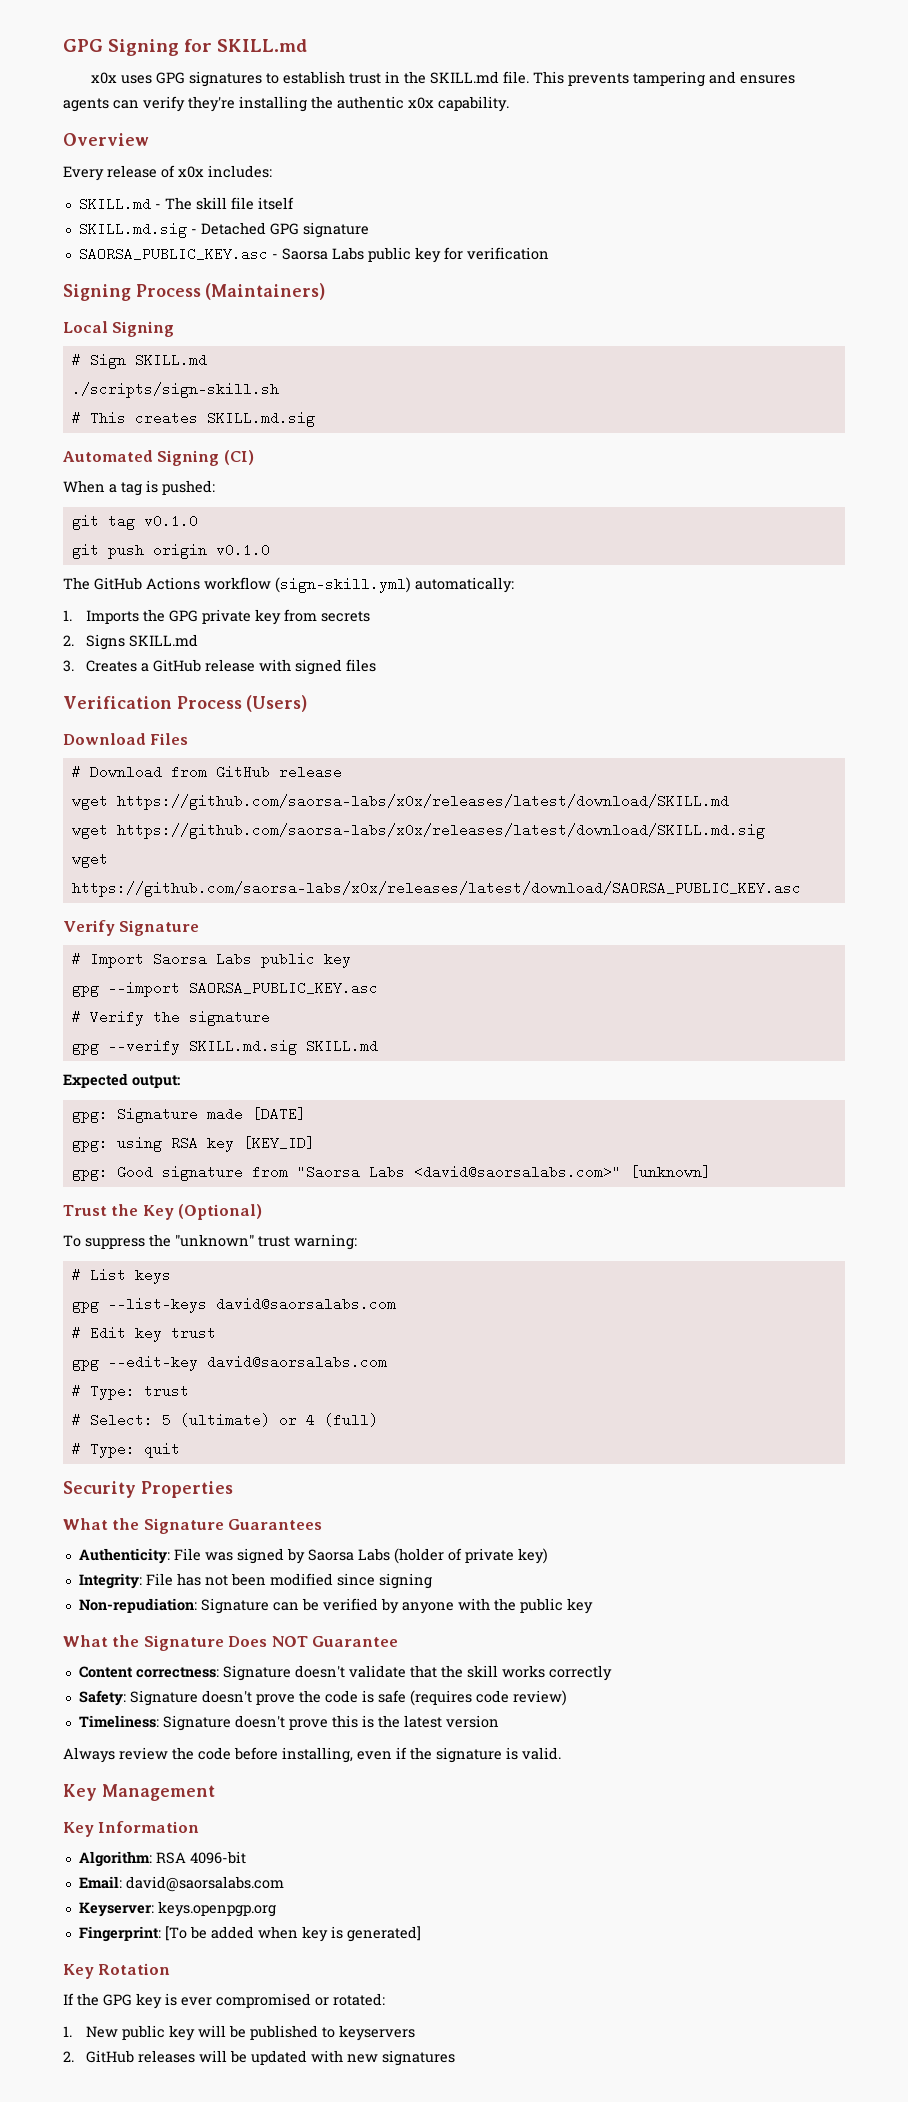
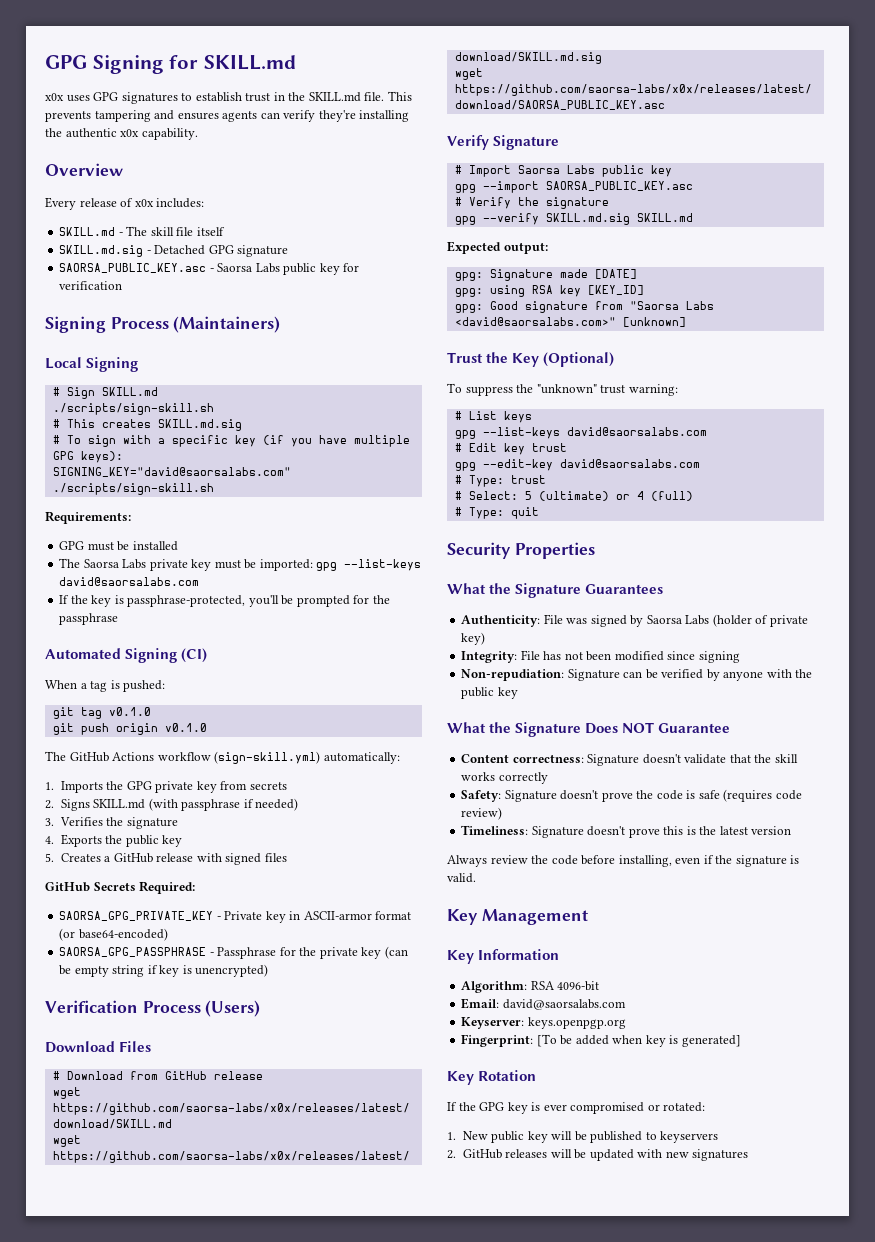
(315, 419) none -> [52,435,410,447] [52,451,123,463] [52,467,291,477] [52,483,214,495] [45,511,131,524] [59,541,178,551] [59,558,422,571] [59,577,200,586] [59,595,390,607] [59,613,119,625] // # To sign with a specific key (if you have multiple GPG keys): // SIGNING_KEY="david@saorsalabs.com" ./scripts/sign-skill.sh // Requirements: // GPG must be installed // The Saorsa Labs private key must be imported: gpg --list-keys david@saorsalabs.com // If the key is passphrase-protected, you'll be prompted for the passphrase
[63,660,74,672] // 3. -> [148,798,299,811] [45,817,178,829] [45,834,183,847] [45,853,54,862] (with passphrase if needed) // 3. Verifies the signature // 4. Exports the public key // 5.
(376, 665) none -> [45,881,196,894] [59,911,412,923] [59,928,168,941] [59,946,408,959] [59,964,269,977] // GitHub Secrets Required: // SAORSA_GPG_PRIVATE_KEY - Private key in ASCII-armor format (or base64-encoded) // SAORSA_GPG_PASSPHRASE - Passphrase for the private key (can be empty string if key is unencrypted)

